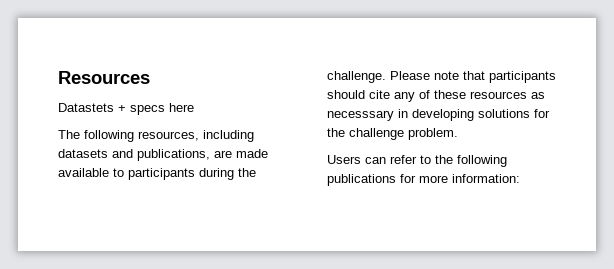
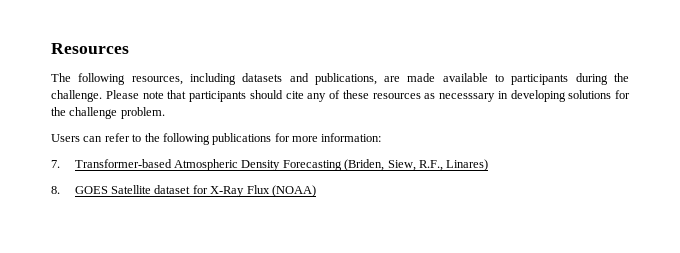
[58,103,194,115] // Datastets + specs here -> (129, 48) none
(520, 178) none -> [51,159,489,171] [51,185,316,197] // 7. Transformer-based Atmospheric Density Forecasting (Briden, Siew, R.F., Linares) // 8. GOES Satellite dataset for X-Ray Flux (NOAA)

